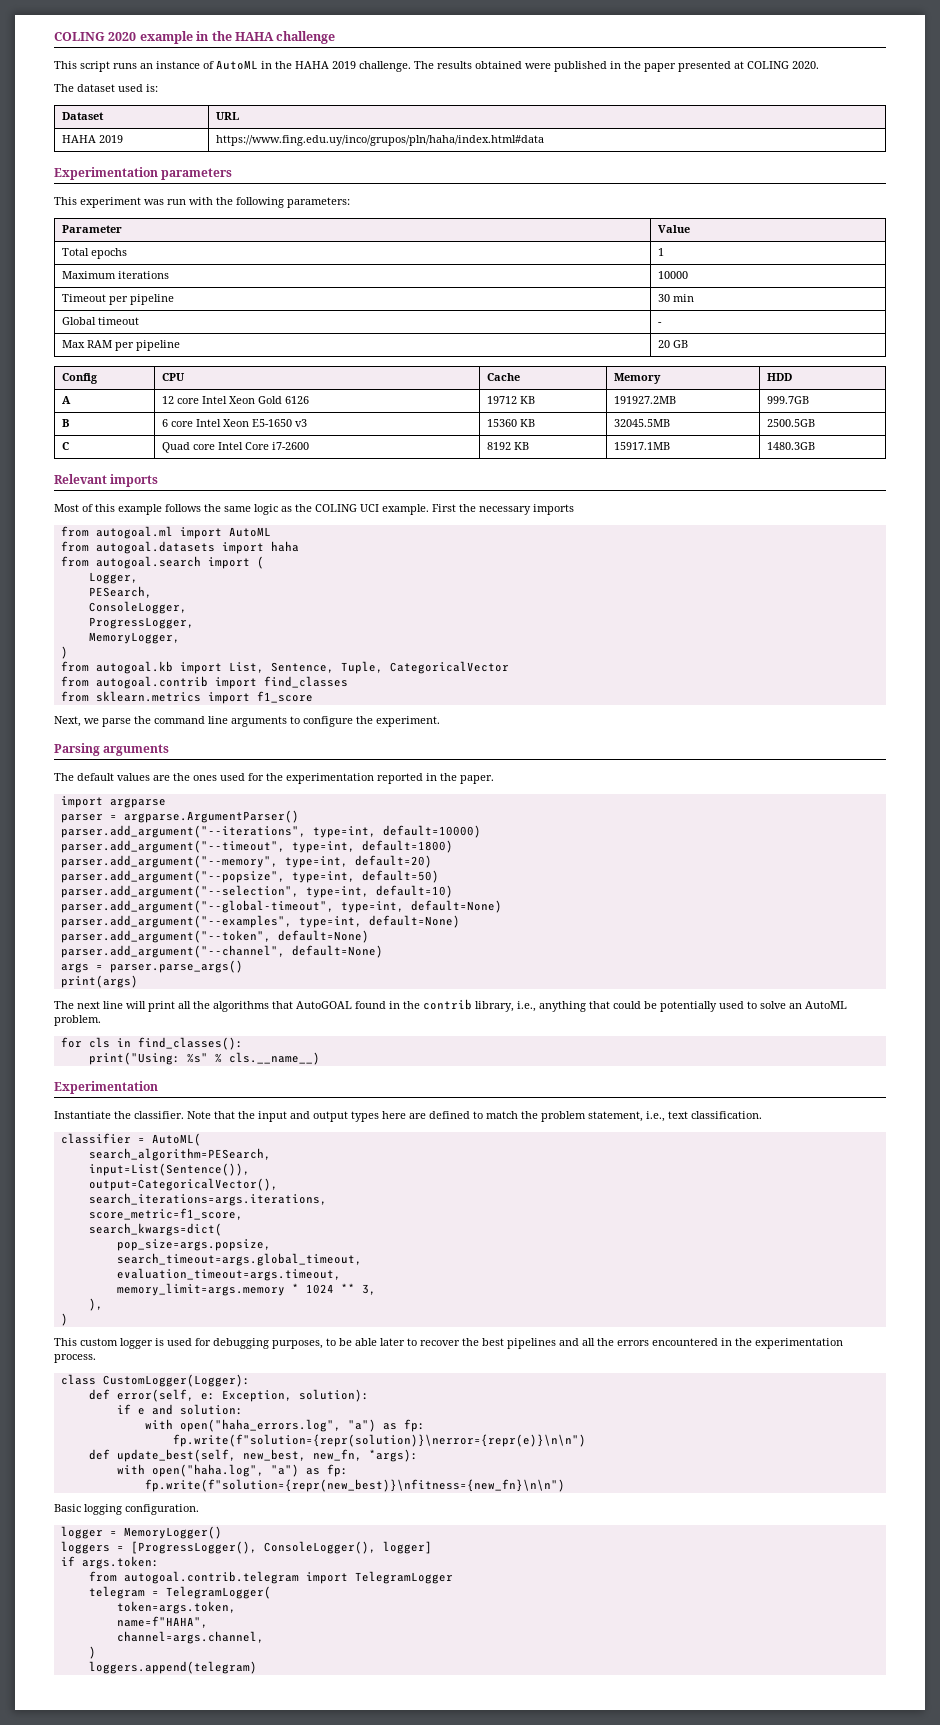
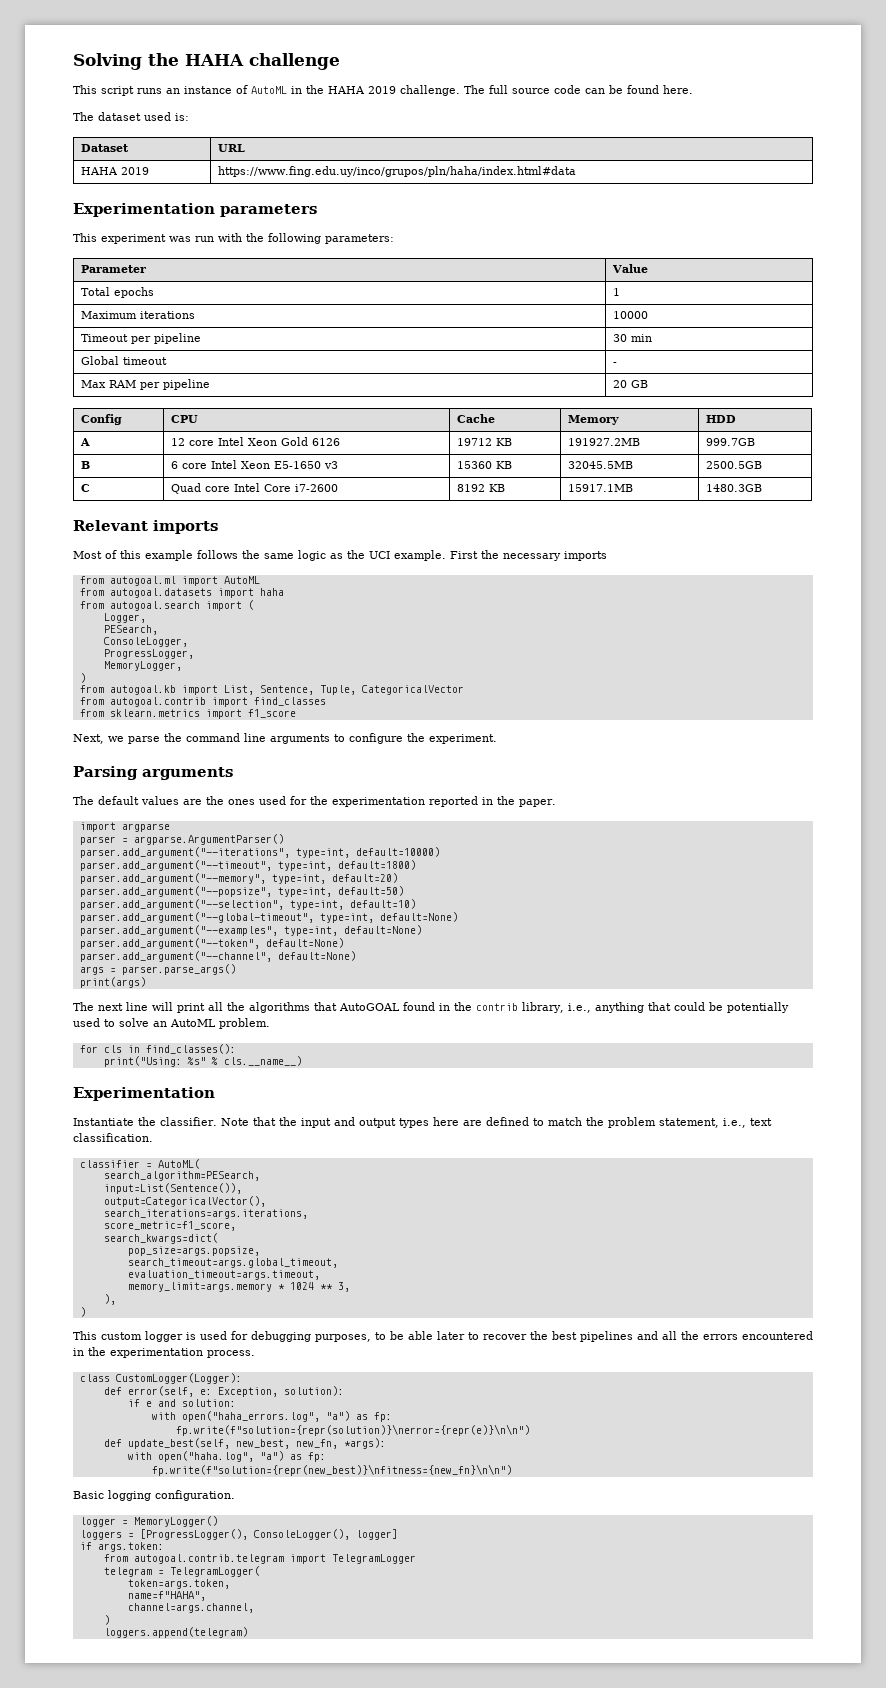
[54,31,210,44] COLING 2020 example in -> [73,53,142,70] Solving
[437,61,819,72] results obtained were published in the paper presented at COLING 2020. -> [489,85,693,94] full source code can be found here.
[315,504,357,512] COLING -> (365, 554) none

